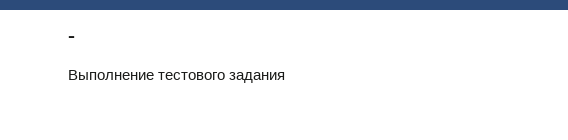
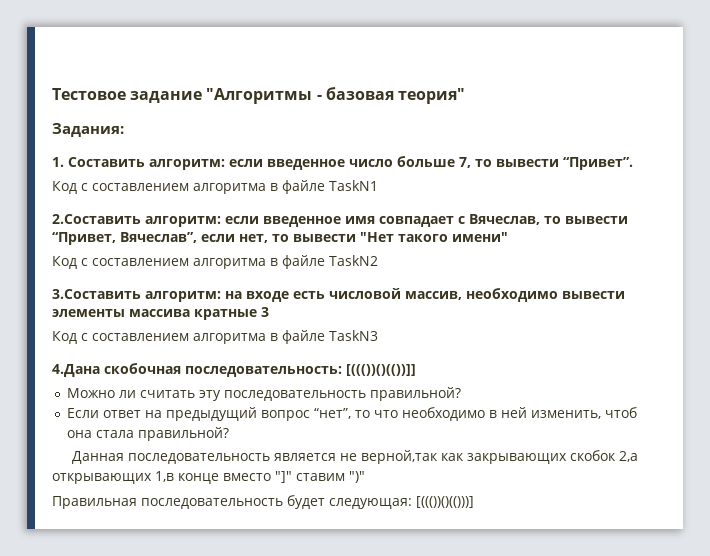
[68,36,75,42] [68,70,286,83] - // Выполнение тестового задания -> [52,87,465,104] [52,123,124,137] [52,156,633,170] [52,180,378,194] [52,214,628,227] [52,232,508,245] [52,255,378,269] [52,288,625,302] [52,307,269,320] [52,330,378,344] [52,363,416,377] [66,387,461,401] [66,407,637,421] [66,427,229,441] [72,450,639,464] [52,471,365,484] [52,495,474,509] Тестовое задание "Алгоритмы - базовая теория" // Задания: // 1. Составить алгоритм: если введенное число больше 7, то вывести “Привет”. // Код c cоставлением алгоритма в файле TaskN1 // 2.Составить алгоритм: если введенное имя совпадает с Вячеслав, то вывести “Привет, Вячеслав”, если нет, то вывести "Нет такого имени" // Код c cоставлением алгоритма в файле TaskN2 // 3.Составить алгоритм: на входе есть числовой массив, необходимо вывести элементы массива кратные 3 // Код c cоставлением алгоритма в файле TaskN3 // 4.Дана скобочная последовательность: [((())()(())]] // Можно ли считать эту последовательность правильной? // Если ответ на предыдущий вопрос “нет”, то что необходимо в ней изменить, чтоб она стала правильной? // Данная последовательность является не верной,так как закрывающих скобок 2,а открывающих 1,в конце вместо "]" ставим ")" // Правильная последовательность будет следующая: [((())()(()))]

